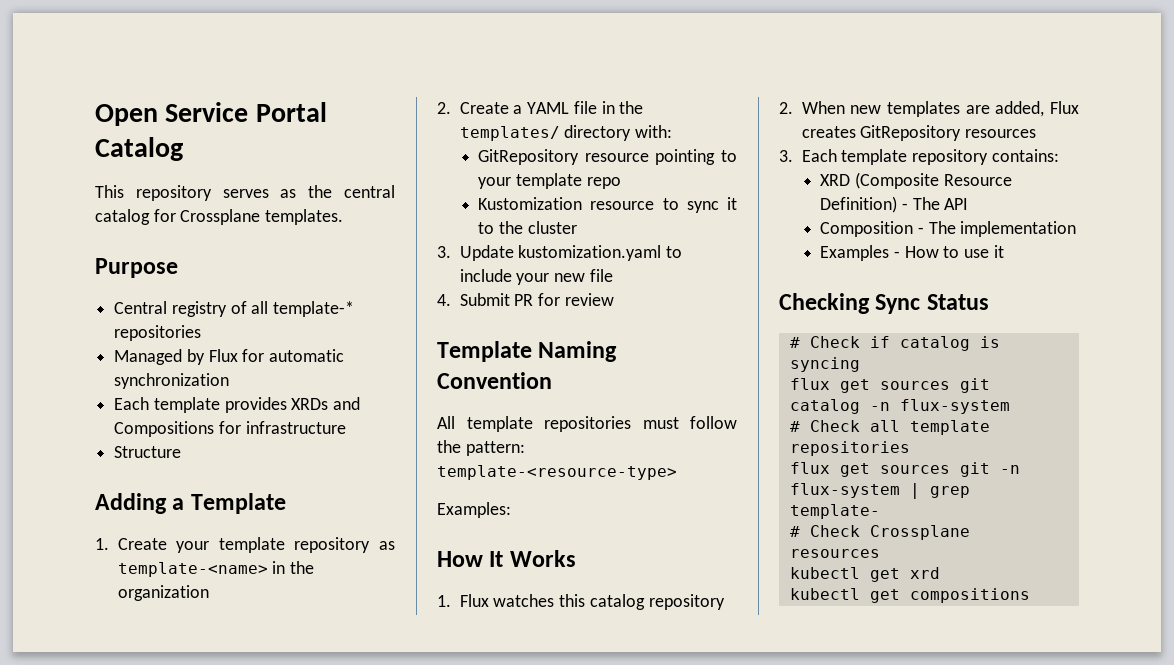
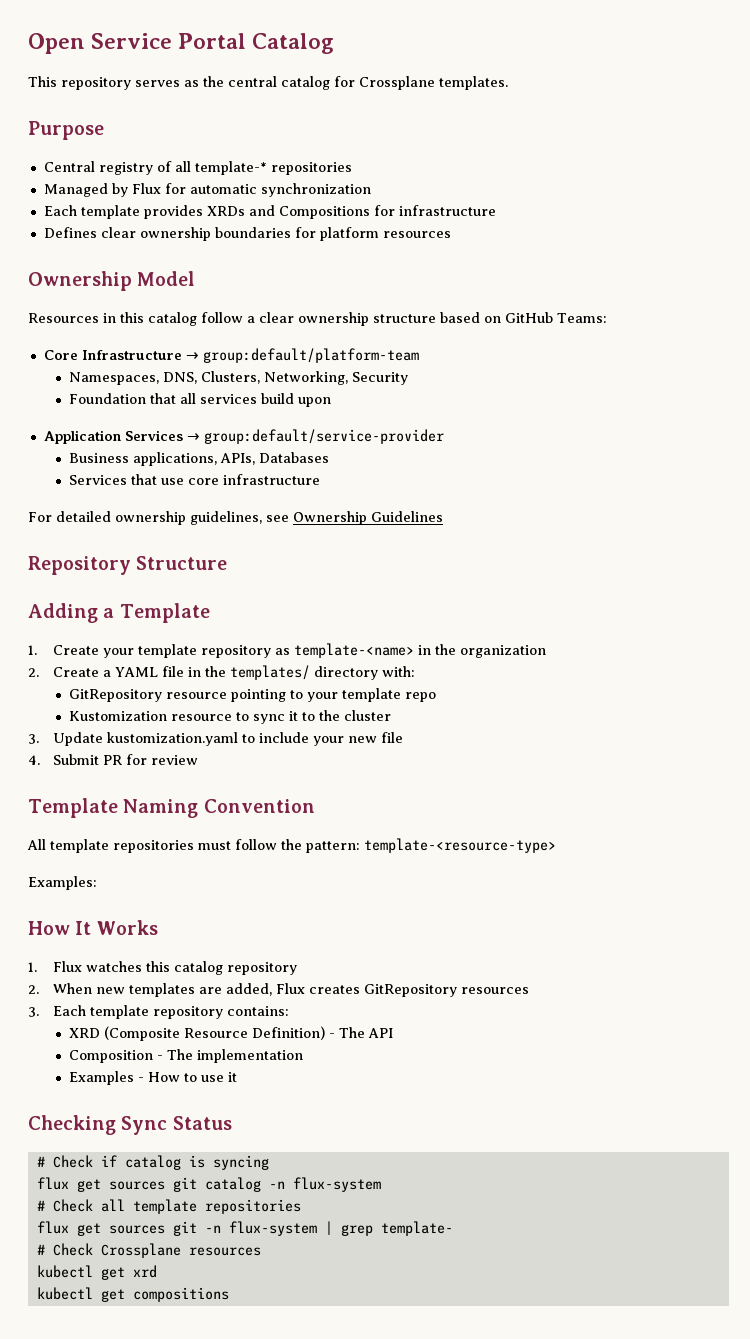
(346, 427) none -> [43,227,451,241] [28,271,196,291] [28,312,607,326] [43,348,419,363] [69,371,409,385] [69,393,332,407] [43,429,444,444] [69,452,330,466] [69,474,321,485] [28,511,443,525] [28,556,131,575] Defines clear ownership boundaries for platform resources // Ownership Model // Resources in this catalog follow a clear ownership structure based on GitHub Teams: // Core Infrastructure → group:default/platform-team // Namespaces, DNS, Clusters, Networking, Security // Foundation that all services build upon // Application Services → group:default/service-provider // Business applications, APIs, Databases // Services that use core infrastructure // For detailed ownership guidelines, see Ownership Guidelines // Repository

